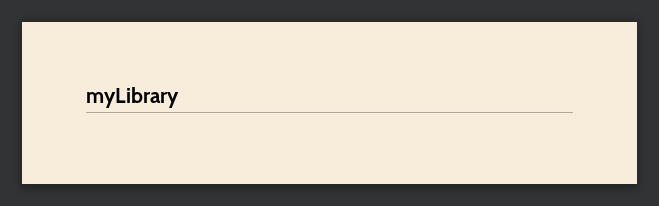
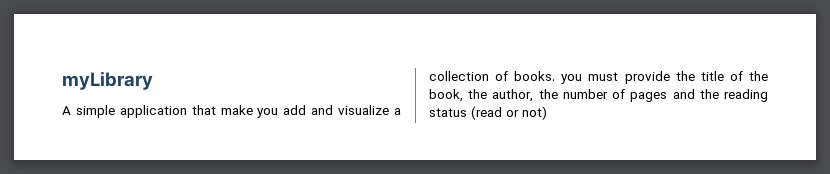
(179, 97) none -> [62,105,401,118] [429,71,768,84] [429,89,768,102] [429,106,547,120] // A simple application that make you add and visualize a collection of books. you must provide the title of the book, the author, the number of pages and the reading status (read or not)

